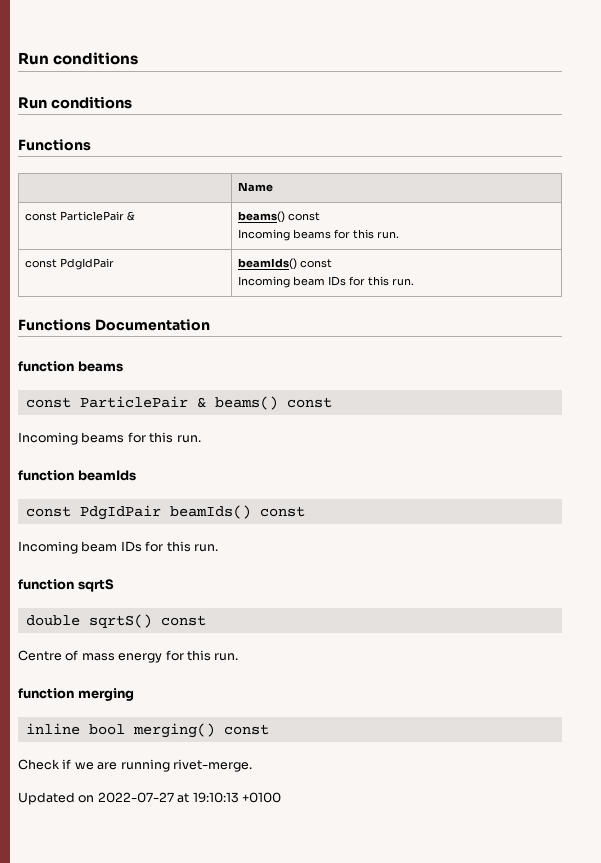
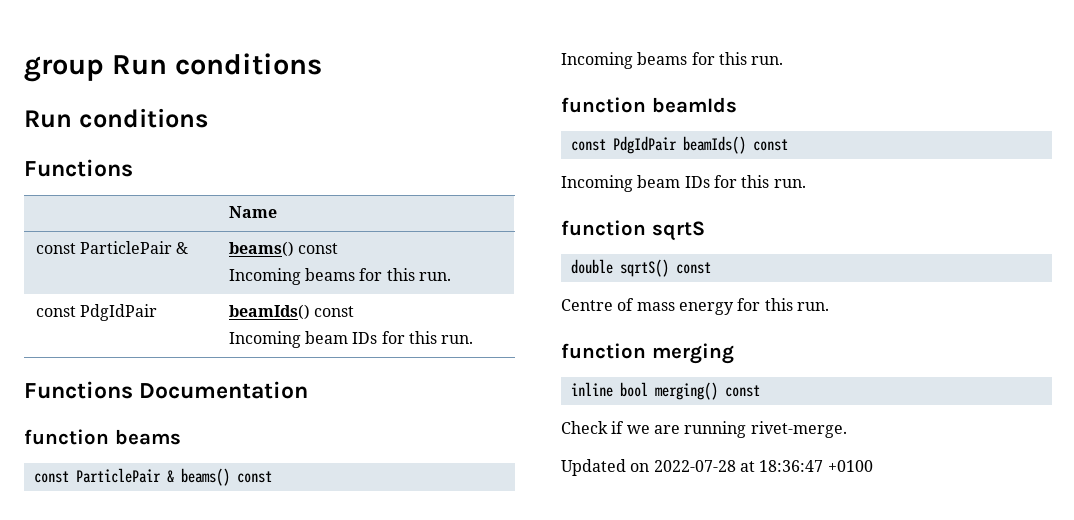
(18, 58) none -> [24,56,104,82] group
[97,792,239,803] 2022-07-27 at 19:10:13 -> [653,460,824,472] 2022-07-28 at 18:36:47

